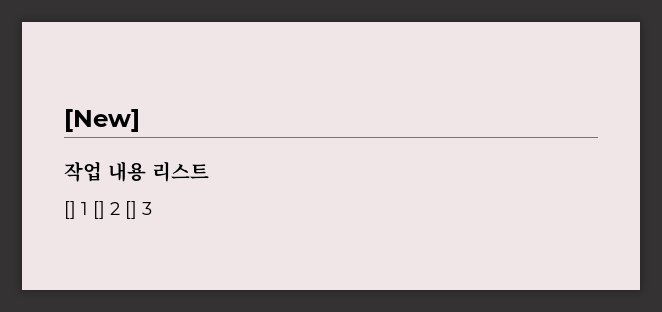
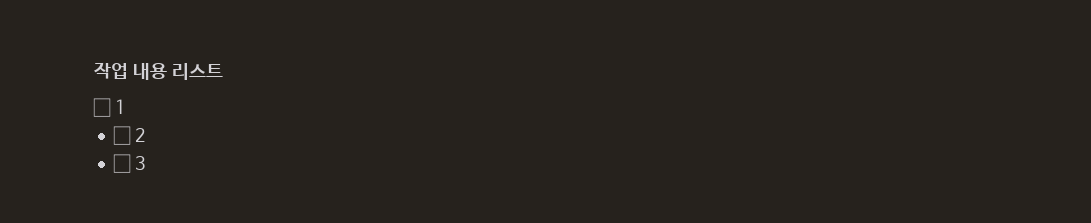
[64,109,140,132] [New] // -> (94, 70) none
[64,201,76,219] [] -> [93,98,111,117] ☐
[93,201,105,219] [] -> [112,126,131,145] // ☐
[125,201,137,219] [] -> [112,154,131,173] // ☐

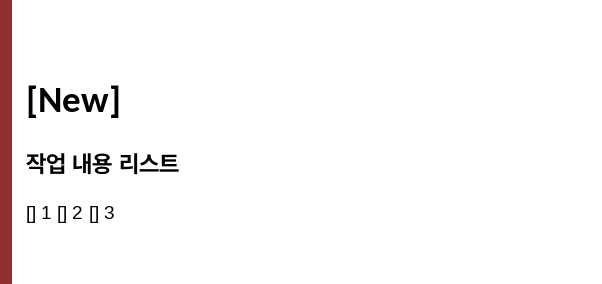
(94, 70) none -> [26,85,121,118] [New] //
[93,98,111,117] ☐ -> [26,206,36,223] []
[112,126,131,145] // ☐ -> [57,206,68,223] []
[112,154,131,173] // ☐ -> [88,206,99,223] []

